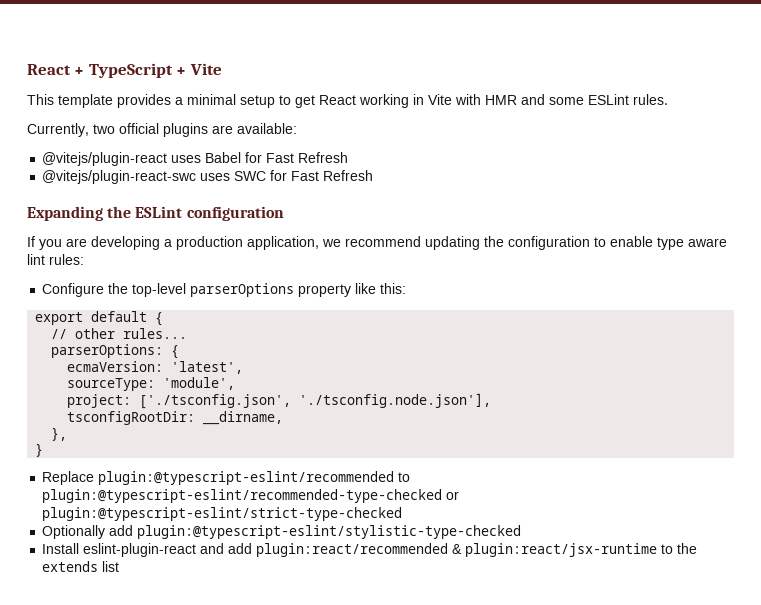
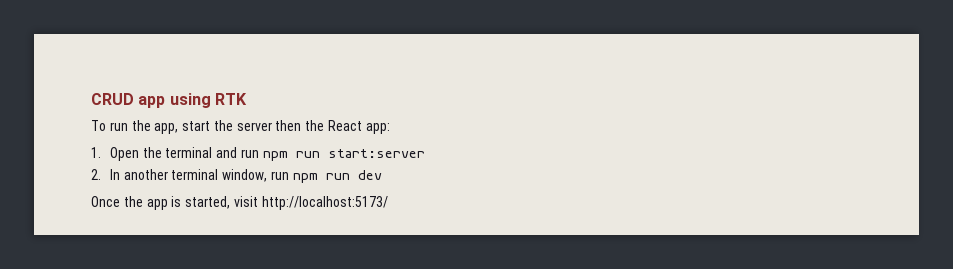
[27,63,222,78] [27,94,668,108] [27,123,297,137] [42,152,349,166] [42,170,374,184] [27,206,284,221] [27,236,727,250] [27,254,84,265] [42,283,407,297] [35,311,164,326] [51,328,188,339] [51,344,180,359] [67,361,244,374] [67,377,236,391] [67,393,492,409] [67,411,284,425] [51,427,68,441] [35,443,44,457] [42,471,411,485] [42,489,460,503] [42,507,403,521] [42,525,522,539] [42,543,698,557] [42,561,120,572] React + TypeScript + Vite // This template provides a minimal setup to get React working in Vite with HMR and some ESLint rules. // Currently, two official plugins are available: // @vitejs/plugin-react uses Babel for Fast Refresh // @vitejs/plugin-react-swc uses SWC for Fast Refresh // Expanding the ESLint configuration // If you are developing a production application, we recommend updating the configuration to enable type aware lint rules: // Configure the top-level parserOptions property like this: // export default { // // other rules... // parserOptions: { // ecmaVersion: 'latest', // sourceType: 'module', // project: ['./tsconfig.json', './tsconfig.node.json'], // tsconfigRootDir: __dirname, // }, // } // Replace plugin:@typescript-eslint/recommended to plugin:@typescript-eslint/recommended-type-checked or plugin:@typescript-eslint/strict-type-checked // Optionally add plugin:@typescript-eslint/stylistic-type-checked // Install eslint-plugin-react and add plugin:react/recommended & plugin:react/jsx-runtime to the extends list -> [91,93,247,108] [91,120,390,134] [91,147,425,161] [91,169,382,183] [91,196,388,210] CRUD app using RTK // To run the app, start the server then the React app: // 1. Open the terminal and run npm run start:server // 2. In another terminal window, run npm run dev // Once the app is started, visit http://localhost:5173/

